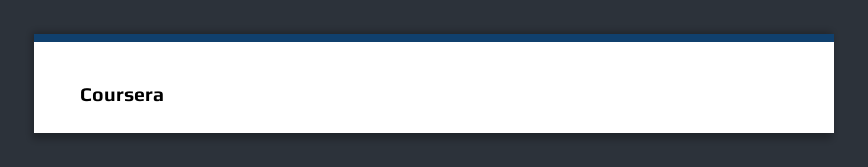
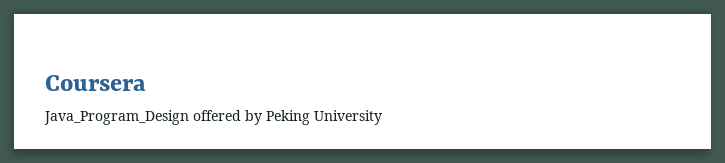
(164, 95) none -> [44,110,382,125] // Java_Program_Design offered by Peking University

